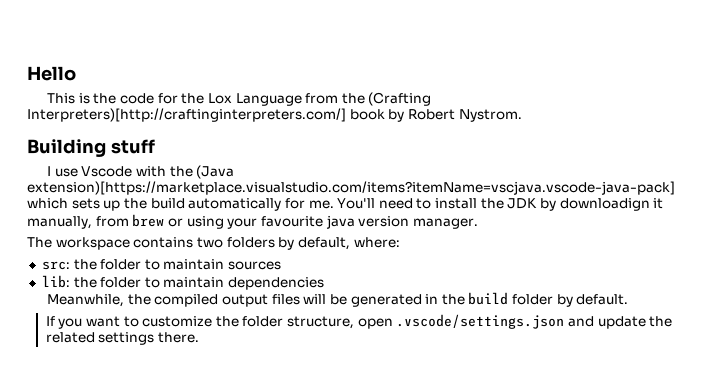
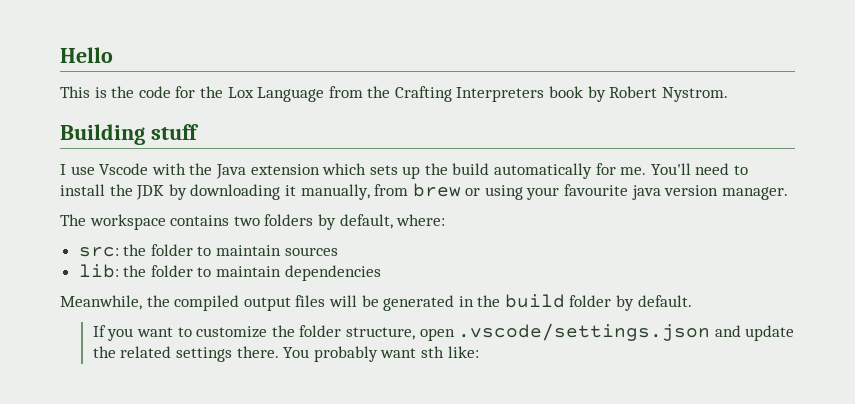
[368,92,432,106] [27,108,346,122] (Crafting Interpreters)[http://craftinginterpreters.com/] -> [394,86,545,102] Crafting Interpreters
[196,165,235,179] [27,181,675,195] (Java extension)[https://marketplace.visualstudio.com/items?itemName=vscjava.vscode-java-pack] -> [215,164,320,179] Java extension
[559,198,650,211] downloadign -> [190,184,281,200] downloading
(199, 337) none -> [283,346,479,362] You probably want sth like:

